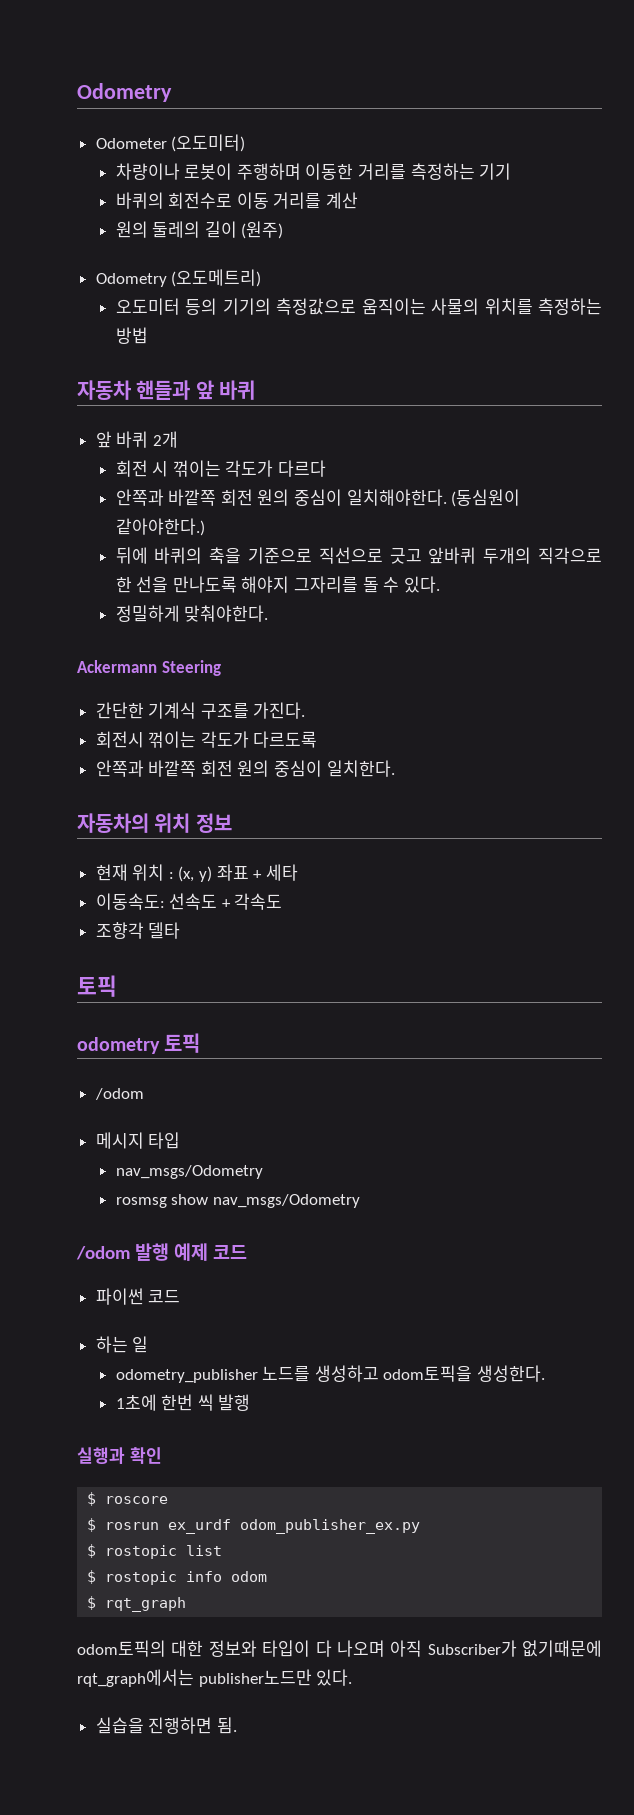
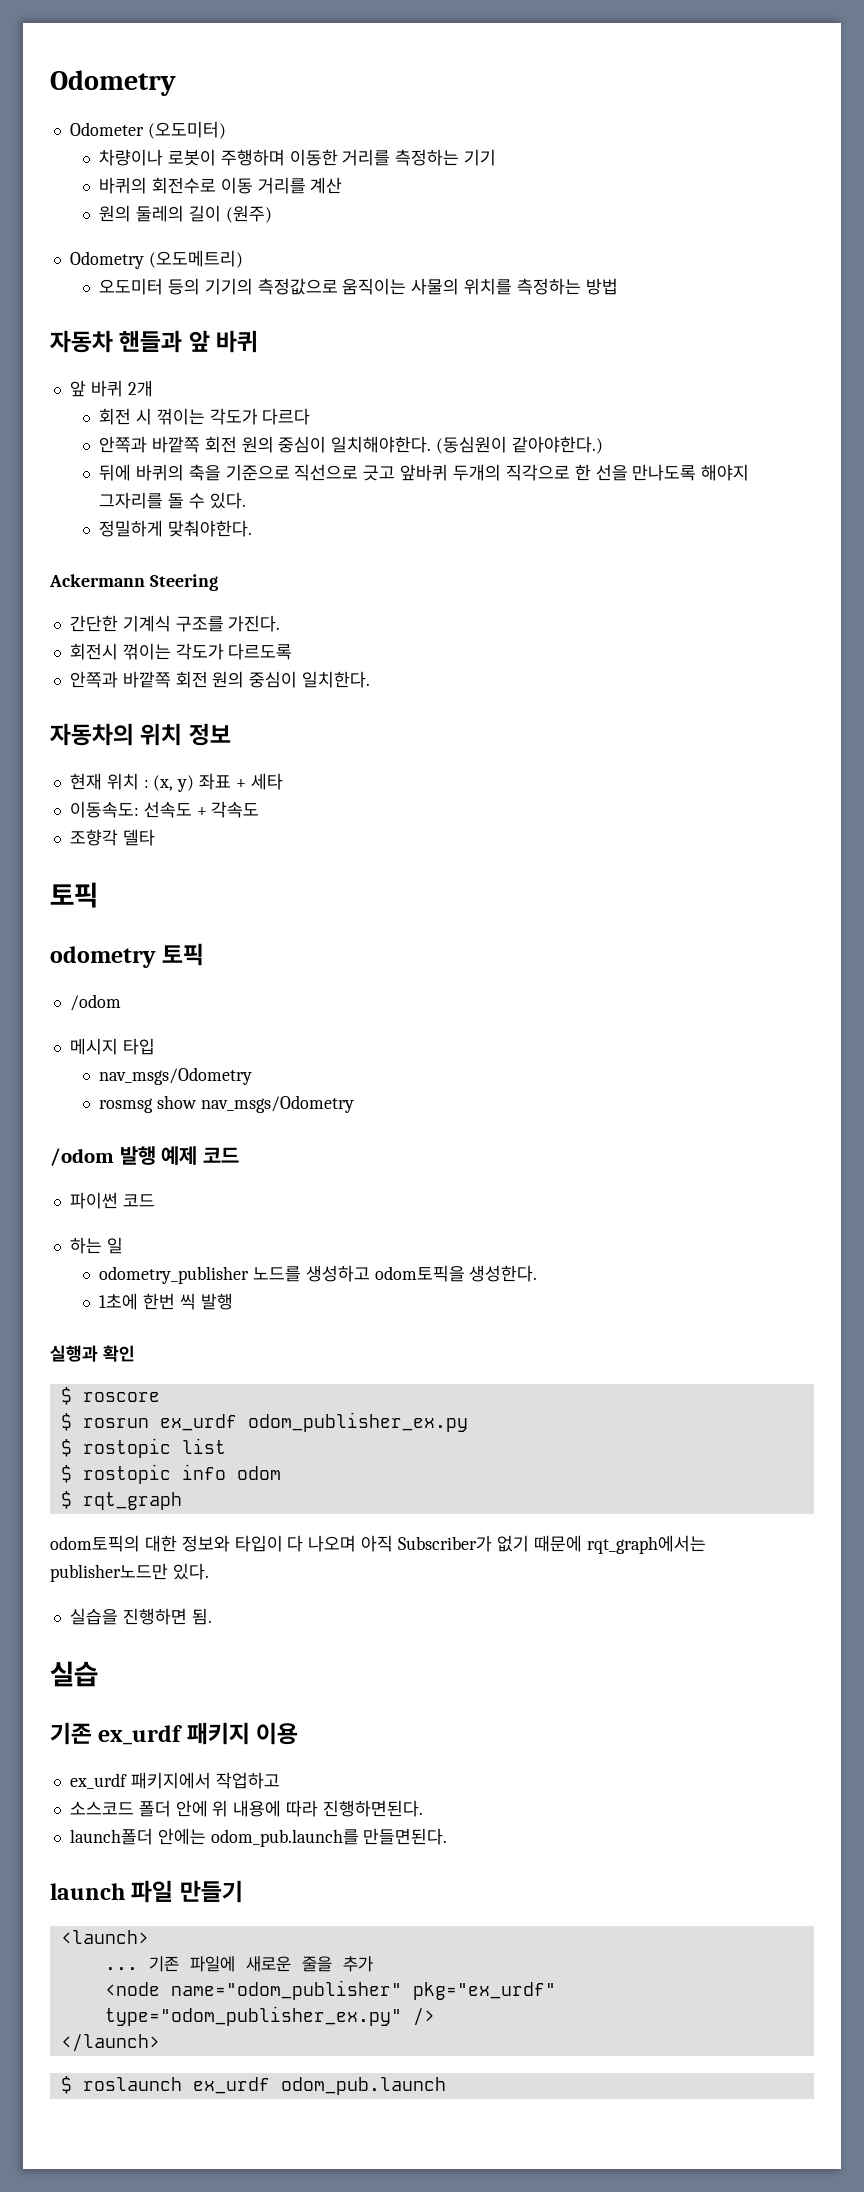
[522,1640,602,1657] 없기때문에 -> [496,1535,582,1552] 없기 때문에
(237, 1725) none -> [50,1661,98,1687] [50,1722,299,1745] [69,1772,280,1789] [69,1800,423,1817] [69,1828,448,1847] [50,1880,243,1903] [60,1930,149,1944] [104,1956,373,1972] [104,1980,556,2000] [104,2006,435,2026] [60,2034,160,2052] [60,2076,446,2095] // 실습 // 기존 ex_urdf 패키지 이용 // ex_urdf 패키지에서 작업하고 // 소스코드 폴더 안에 위 내용에 따라 진행하면된다. // launch폴더 안에는 odom_pub.launch를 만들면된다. // launch 파일 만들기 // <launch> // ... 기존 파일에 새로운 줄을 추가 // <node name="odom_publisher" pkg="ex_urdf" type="odom_publisher_ex.py" /> // </launch> // $ roslaunch ex_urdf odom_pub.launch

